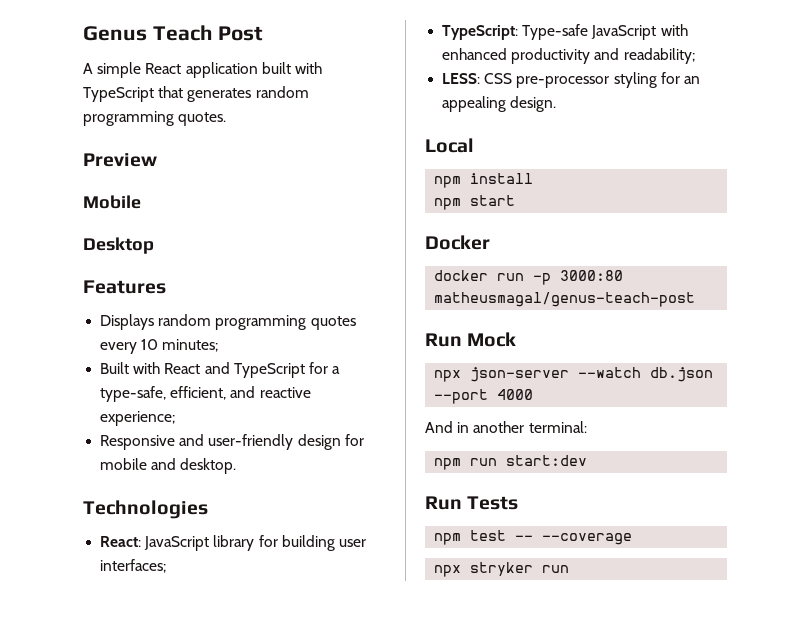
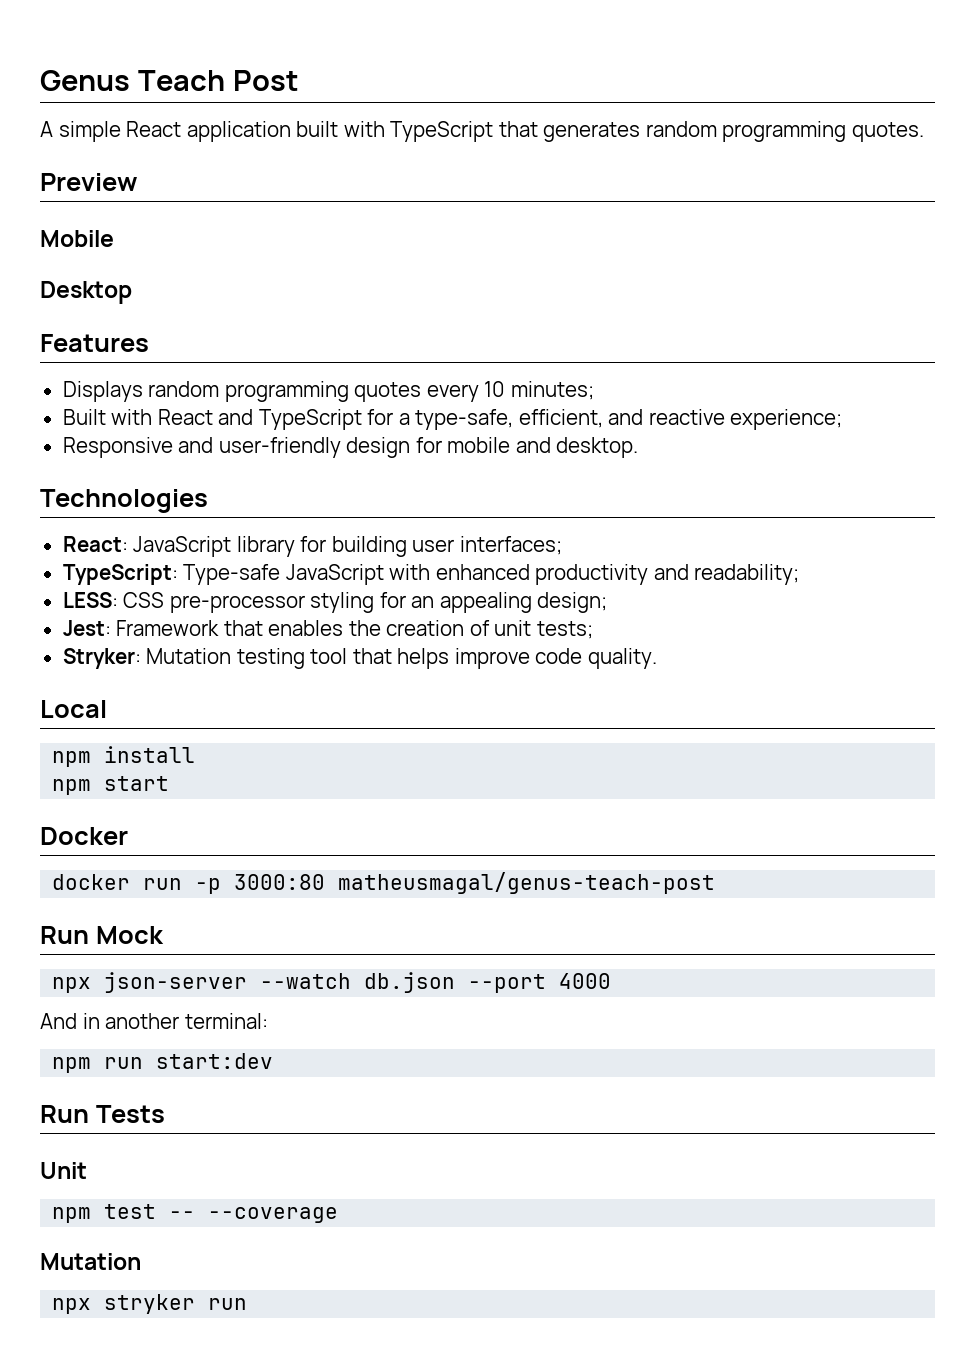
[510,96,557,112] design. -> [537,592,608,613] [62,620,593,639] [62,648,657,669] design; // Jest: Framework that enables the creation of unit tests; // Stryker: Mutation testing tool that helps improve code quality.
(519, 503) none -> [40,1162,87,1179] // Unit
(633, 539) none -> [40,1253,141,1270] // Mutation

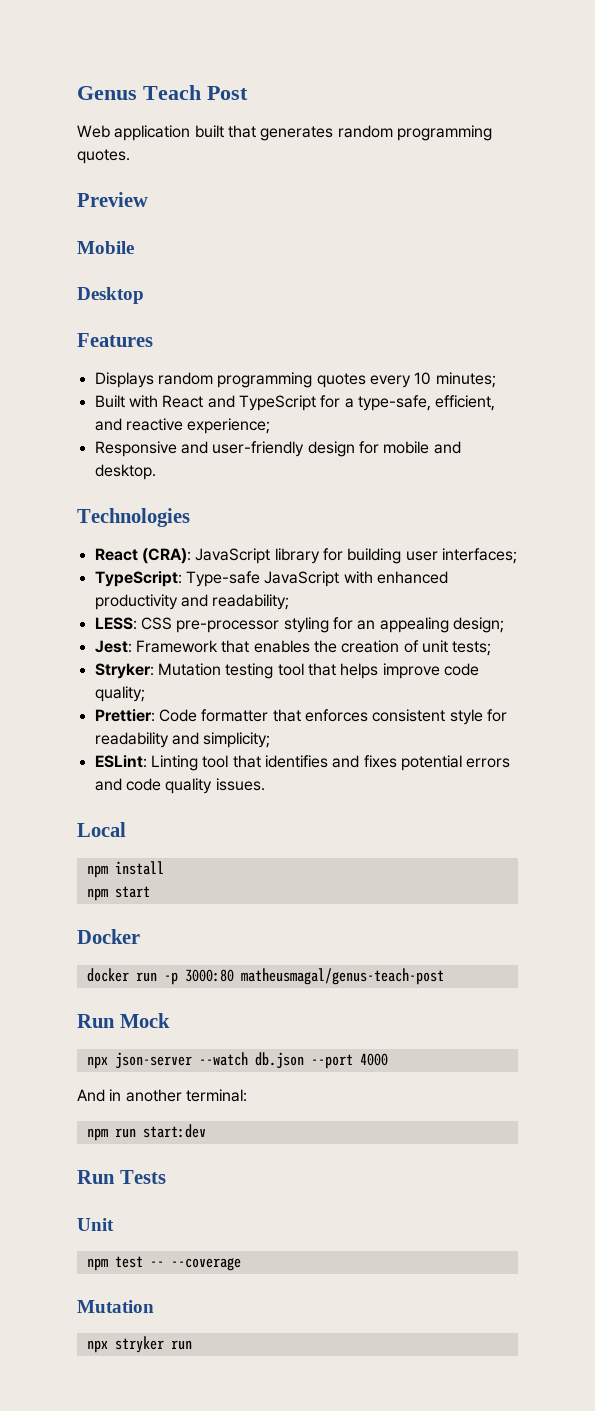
[40,121,494,142] A simple React application built with TypeScript -> [77,125,224,141] Web application built
[62,536,128,552] React: -> [94,548,191,564] React (CRA):
[587,648,657,669] quality. -> [94,686,145,702] [94,709,507,725] [94,732,271,748] [94,755,511,771] [94,778,265,794] quality; // Prettier: Code formatter that enforces consistent style for readability and simplicity; // ESLint: Linting tool that identifies and fixes potential errors and code quality issues.

